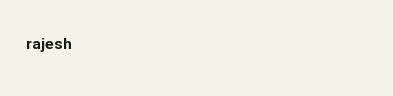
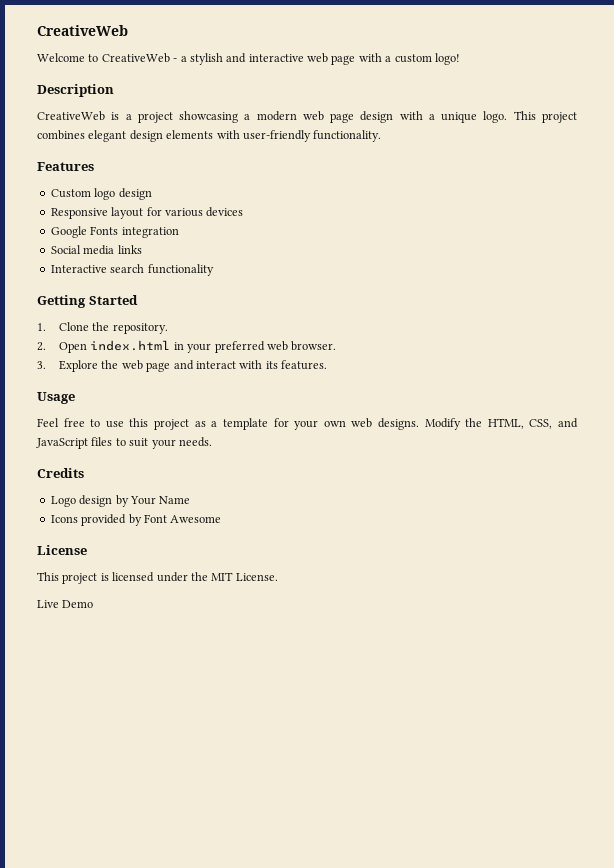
[26,38,72,52] rajesh -> [37,25,128,36] [37,53,460,65] [37,84,114,97] [37,111,577,123] [37,130,382,142] [37,162,94,171] [50,188,152,200] [50,207,244,219] [50,226,179,238] [50,245,142,255] [50,264,214,276] [37,295,138,308] [37,322,168,334] [37,340,337,353] [37,360,328,372] [37,392,75,404] [37,418,578,430] [36,437,212,449] [37,468,84,478] [50,495,191,507] [50,514,222,526] [37,545,87,555] [37,572,278,584] [37,600,94,608] CreativeWeb // Welcome to CreativeWeb - a stylish and interactive web page with a custom logo! // Description // CreativeWeb is a project showcasing a modern web page design with a unique logo. This project combines elegant design elements with user-friendly functionality. // Features // Custom logo design // Responsive layout for various devices // Google Fonts integration // Social media links // Interactive search functionality // Getting Started // 1. Clone the repository. // 2. Open index.html in your preferred web browser. // 3. Explore the web page and interact with its features. // Usage // Feel free to use this project as a template for your own web designs. Modify the HTML, CSS, and JavaScript files to suit your needs. // Credits // Logo design by Your Name // Icons provided by Font Awesome // License // This project is licensed under the MIT License. // Live Demo

